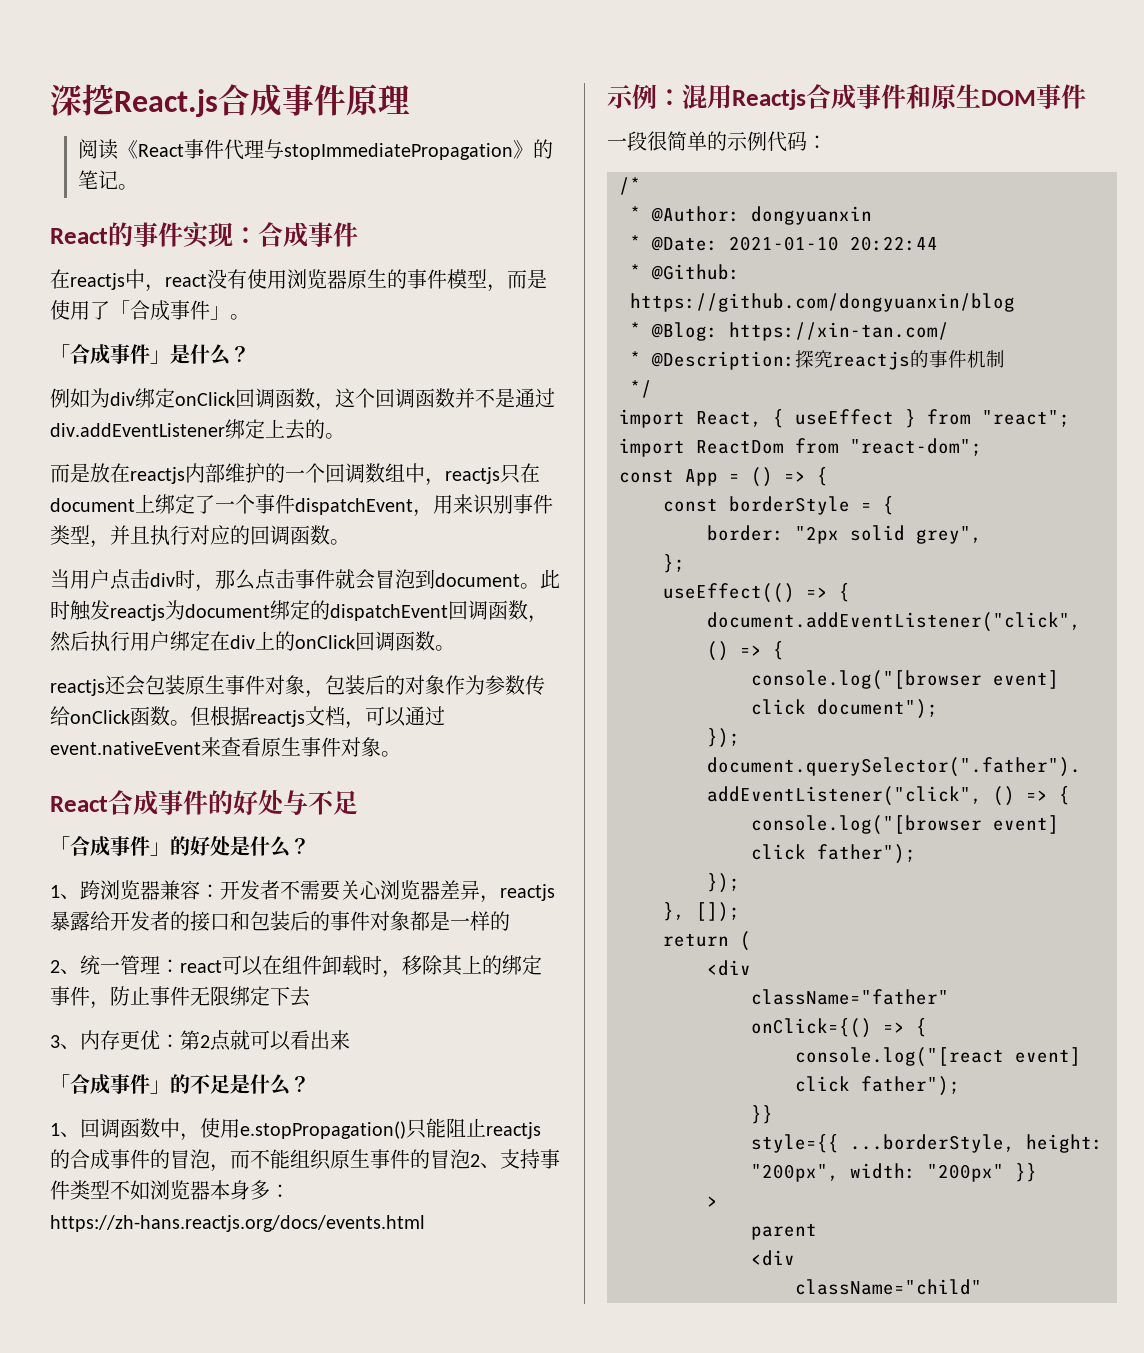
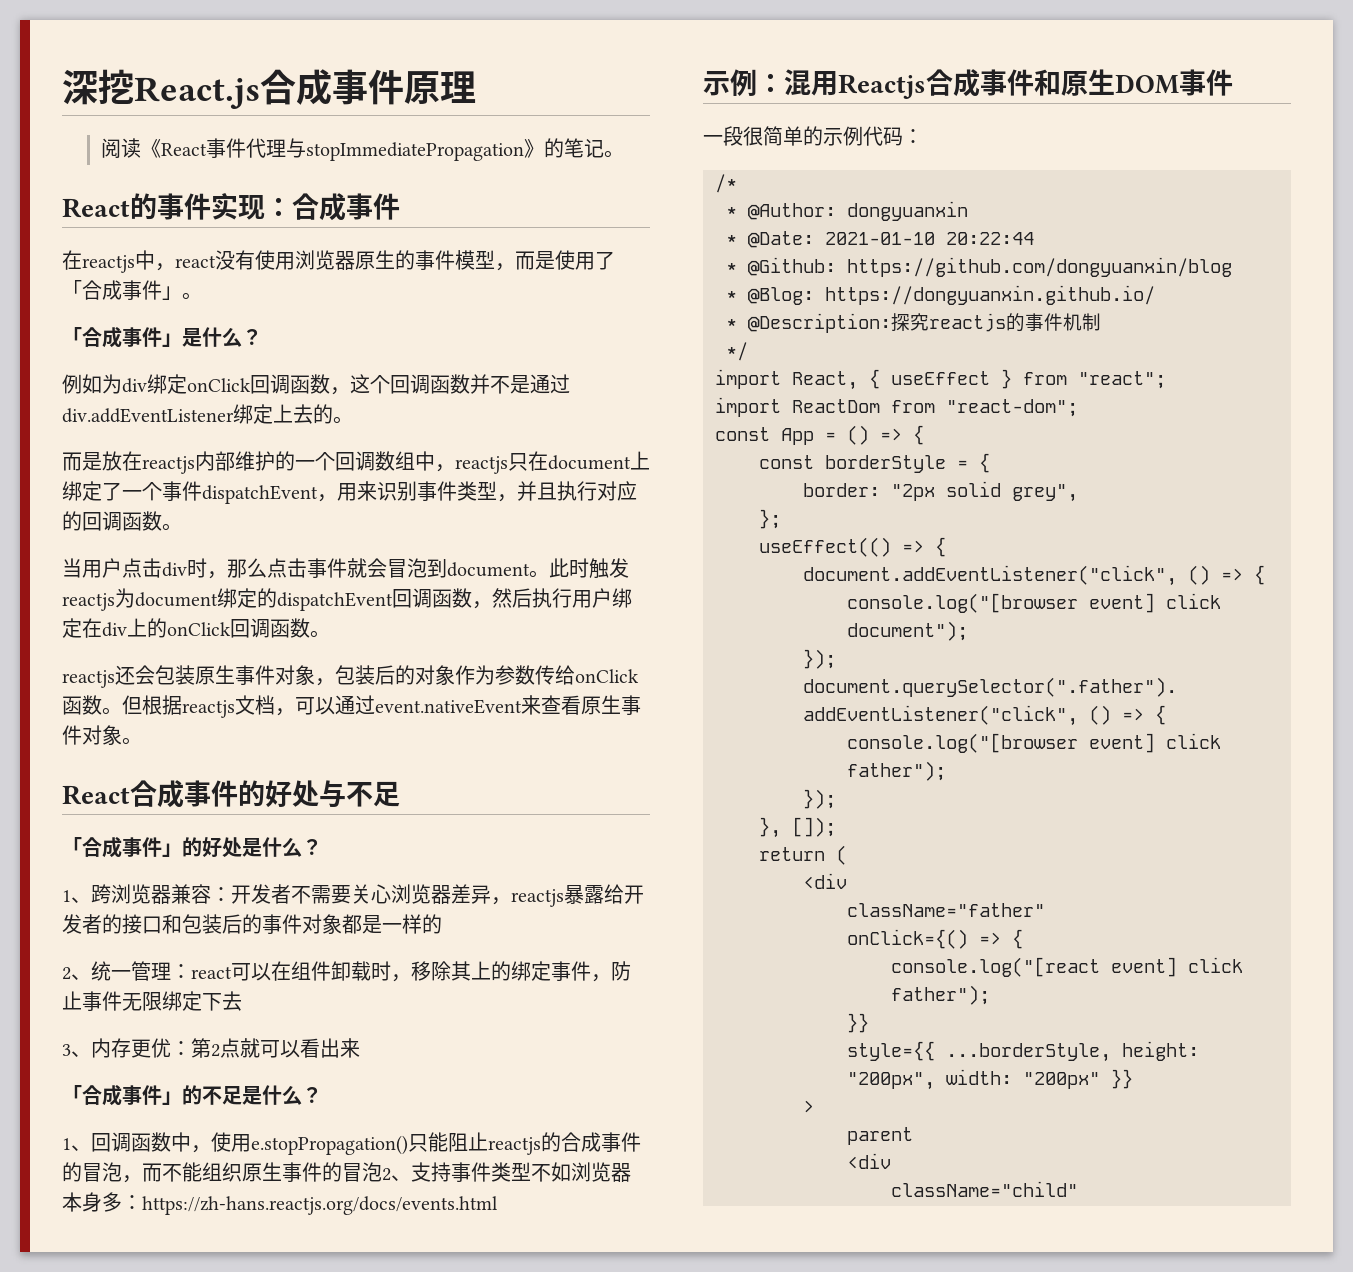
[729,322,949,341] https://xin-tan.com/ -> [825,285,1155,305] https://dongyuanxin.github.io/

